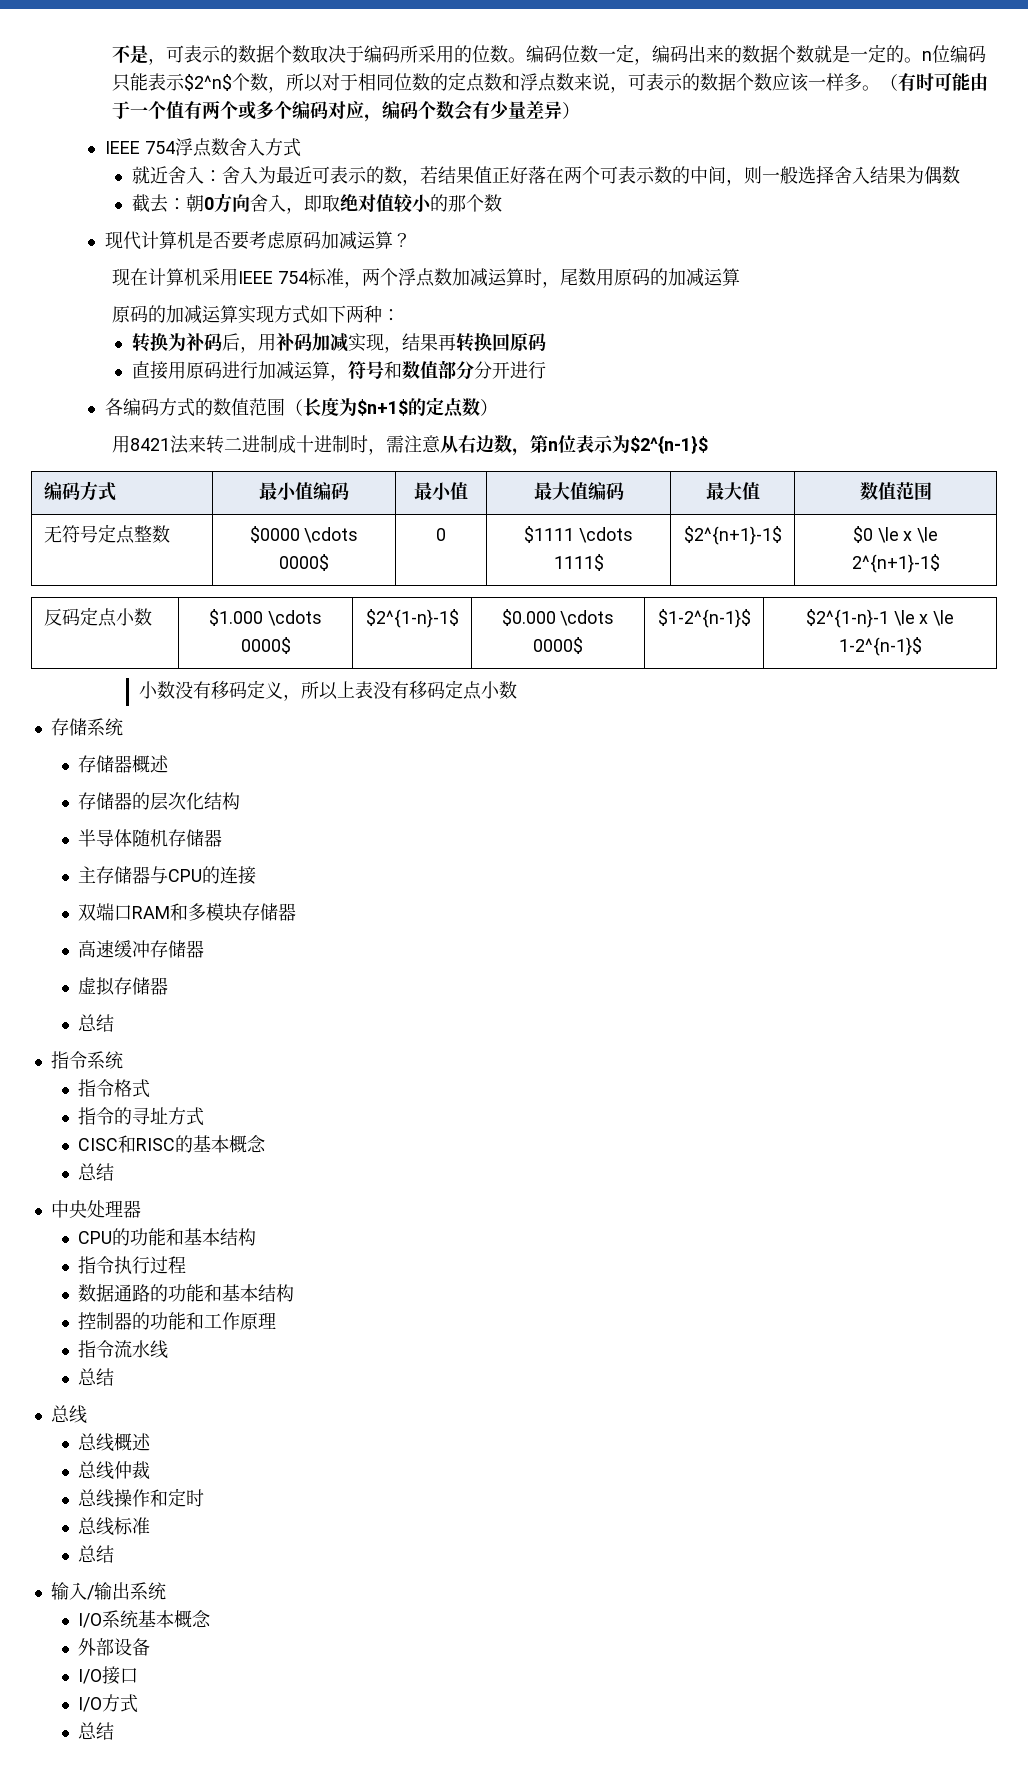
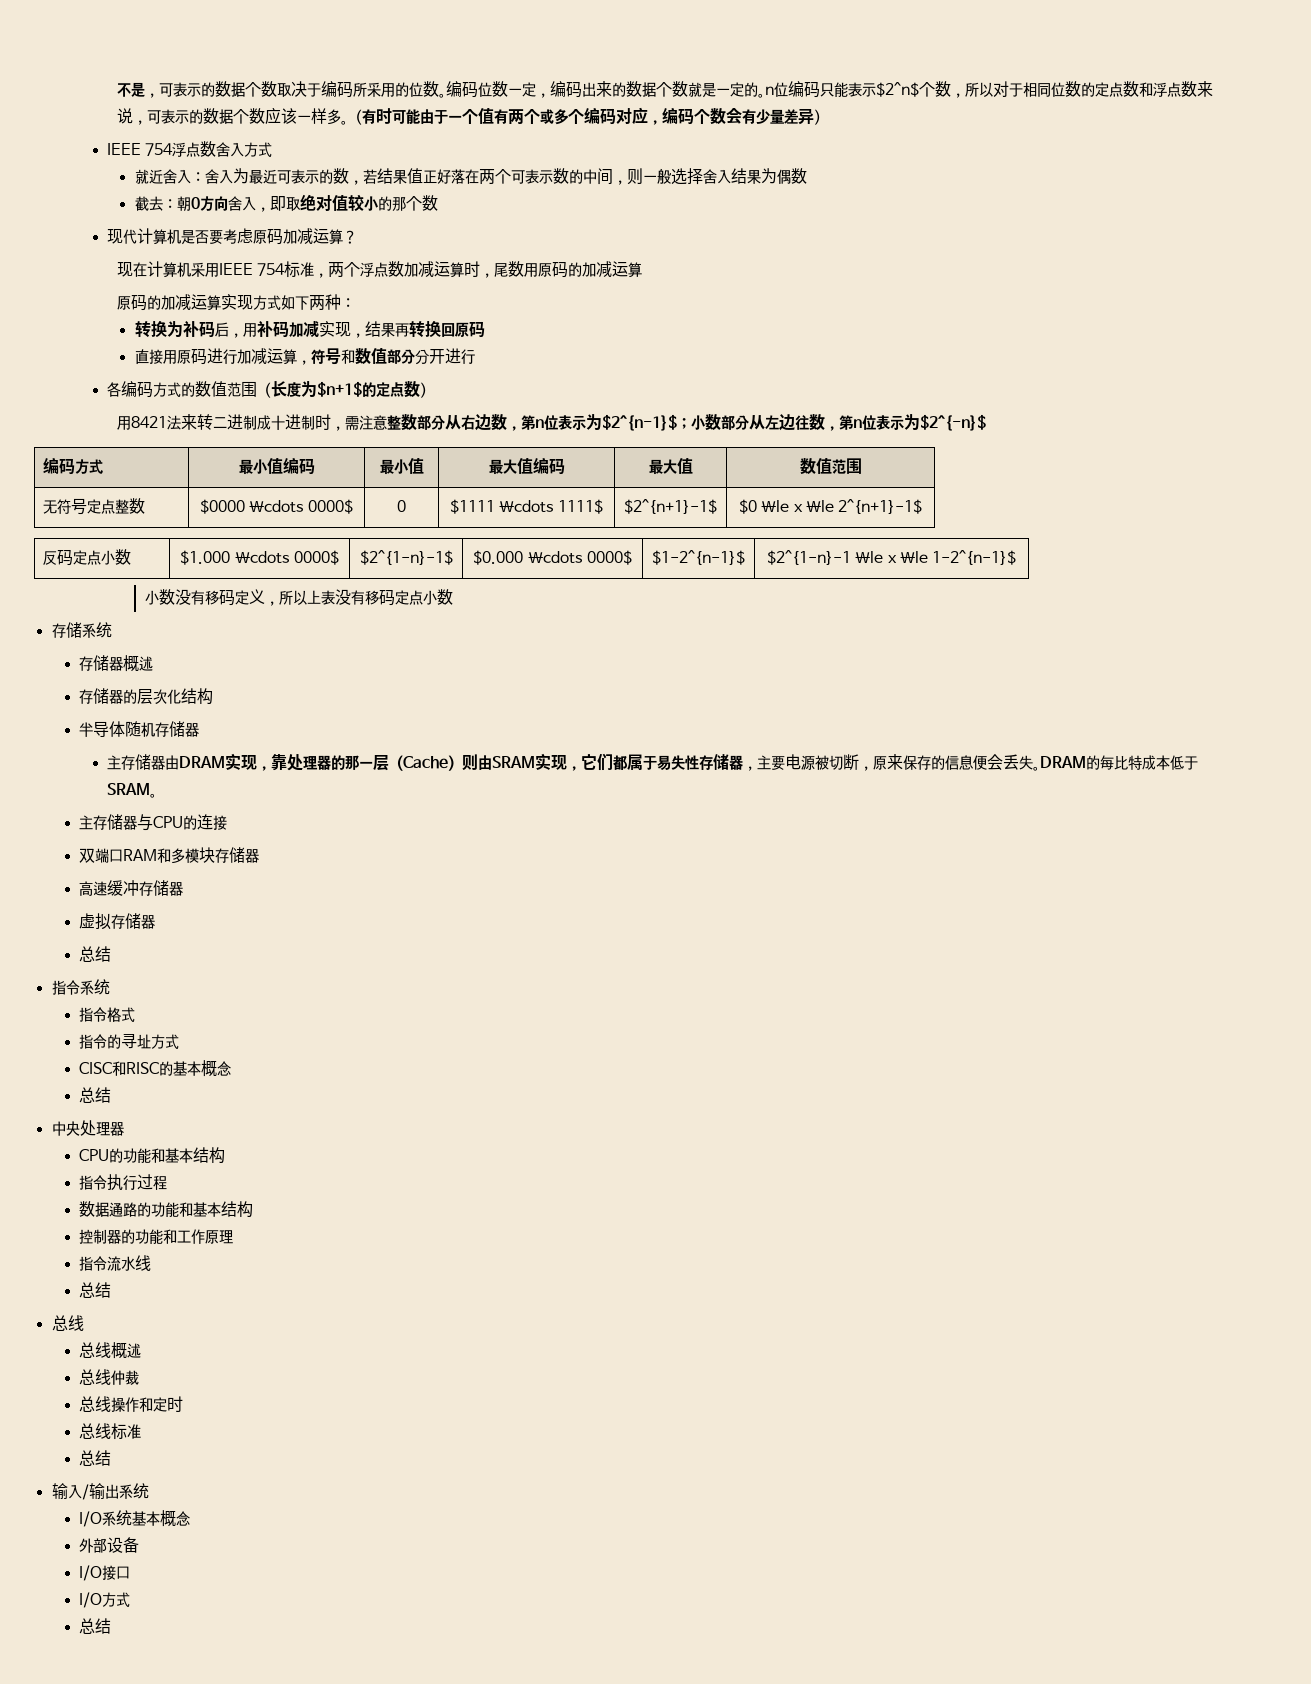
(441, 444) none -> [387,414,446,431] 整数部分
(708, 444) none -> [677,414,987,431] ；小数部分从左边往数，第n位表示为$2^{-n}$
(222, 838) none -> [107,753,1199,771] [107,783,158,798] // 主存储器由DRAM实现，靠处理器的那一层（Cache）则由SRAM实现，它们都属于易失性存储器，主要电源被切断，原来保存的信息便会丢失。DRAM的每比特成本低于SRAM。

